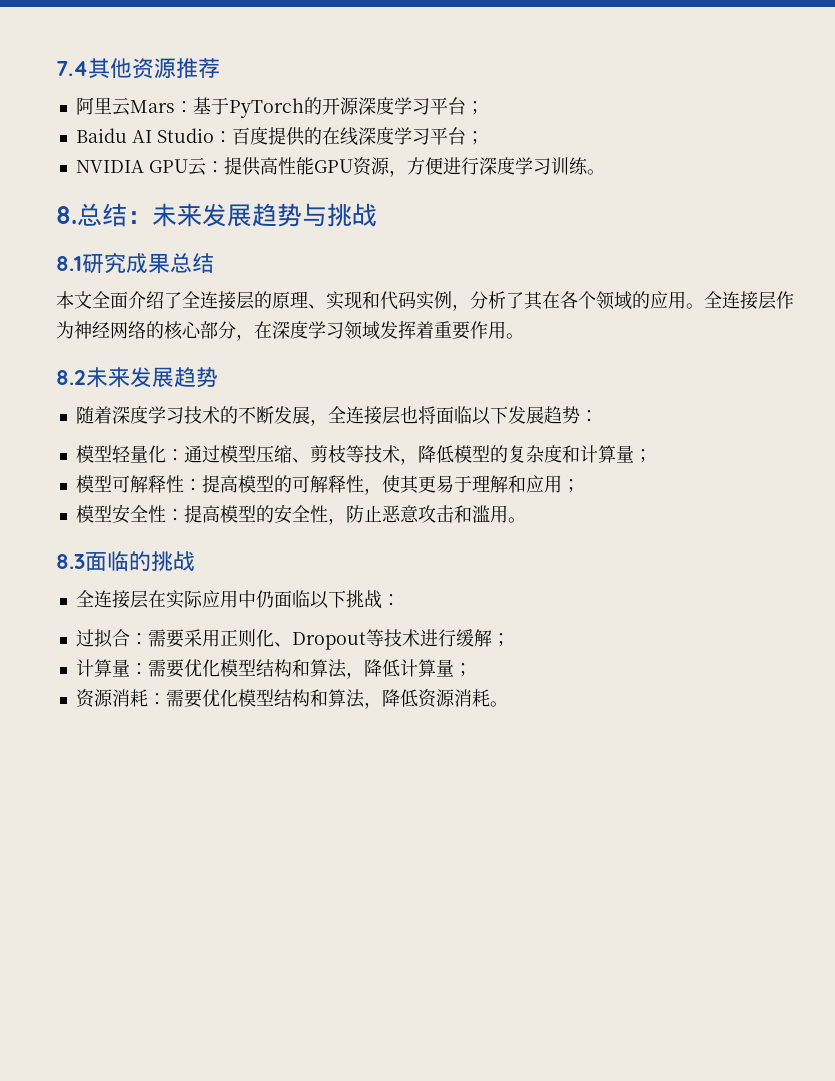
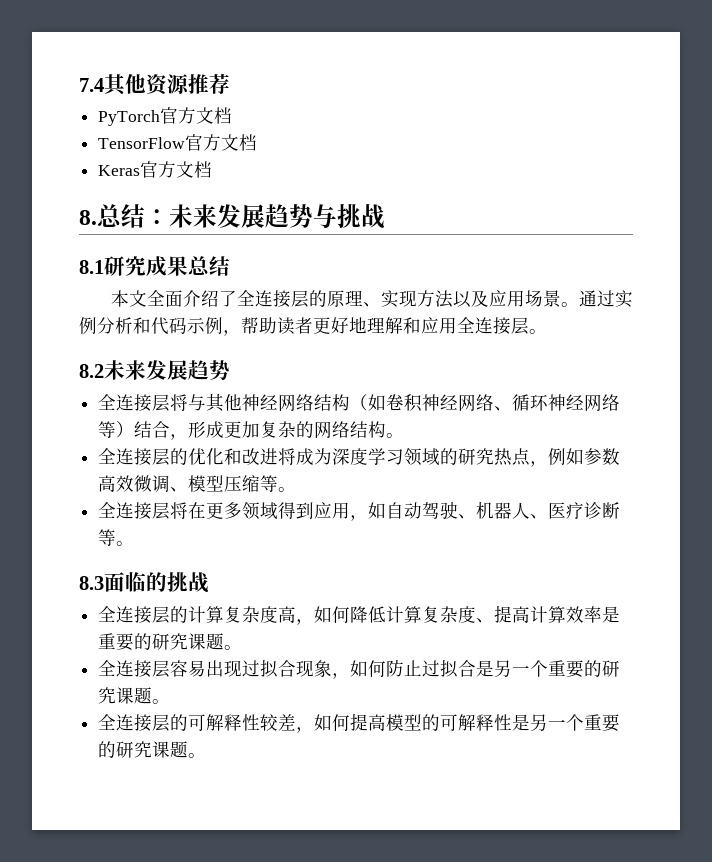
[75,97,484,118] [75,127,484,146] [75,157,605,177] 阿里云Mars：基于PyTorch的开源深度学习平台； // Baidu AI Studio：百度提供的在线深度学习平台； // NVIDIA GPU云：提供高性能GPU资源，方便进行深度学习训练。 -> [98,107,233,126] [98,134,258,151] [98,161,213,178] PyTorch官方文档 // TensorFlow官方文档 // Keras官方文档
[362,291,794,311] [56,320,506,341] 和代码实例，分析了其在各个领域的应用。全连接层作为神经网络的核心部分，在深度学习领域发挥着重要作用 -> [416,290,633,308] [79,317,529,336] 方法以及应用场景。通过实例分析和代码示例，帮助读者更好地理解和应用全连接层
[75,406,598,426] [75,445,652,465] [75,475,580,495] [75,504,508,525] 随着深度学习技术的不断发展，全连接层也将面临以下发展趋势： // 模型轻量化：通过模型压缩、剪枝等技术，降低模型的复杂度和计算量； // 模型可解释性：提高模型的可解释性，使其更易于理解和应用； // 模型安全性：提高模型的安全性，防止恶意攻击和滥用 -> [98,393,621,412] [98,421,405,440] [98,448,621,467] [98,475,297,493] [98,501,621,521] [98,529,117,546] 全连接层将与其他神经网络结构（如卷积神经网络、循环神经网络等）结合，形成更加复杂的网络结构。 // 全连接层的优化和改进将成为深度学习领域的研究热点，例如参数高效微调、模型压缩等。 // 全连接层将在更多领域得到应用，如自动驾驶、机器人、医疗诊断等
[147,590,400,609] [75,629,510,650] [75,659,472,679] [75,689,490,709] 在实际应用中仍面临以下挑战： // 过拟合：需要采用正则化、Dropout等技术进行缓解； // 计算量：需要优化模型结构和算法，降低计算量； // 资源消耗：需要优化模型结构和算法，降低资源消耗 -> [170,605,621,625] [98,633,243,651] [98,659,621,679] [98,687,171,704] [98,713,621,733] [98,741,189,758] 的计算复杂度高，如何降低计算复杂度、提高计算效率是重要的研究课题。 // 全连接层容易出现过拟合现象，如何防止过拟合是另一个重要的研究课题。 // 全连接层的可解释性较差，如何提高模型的可解释性是另一个重要的研究课题

